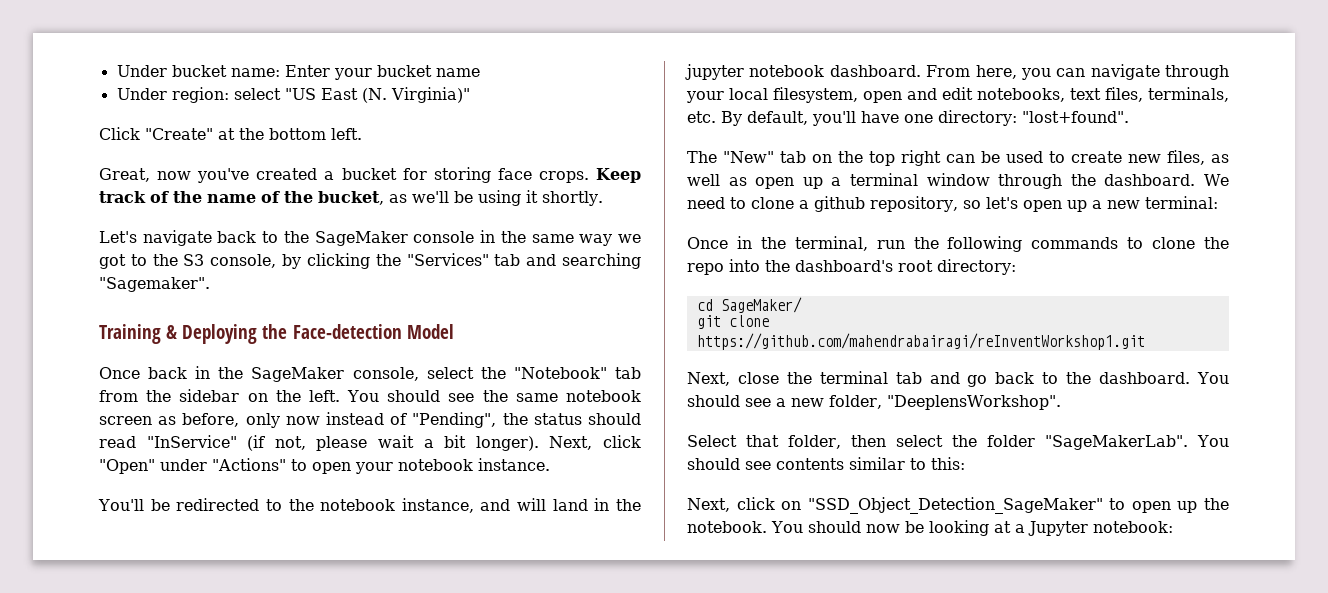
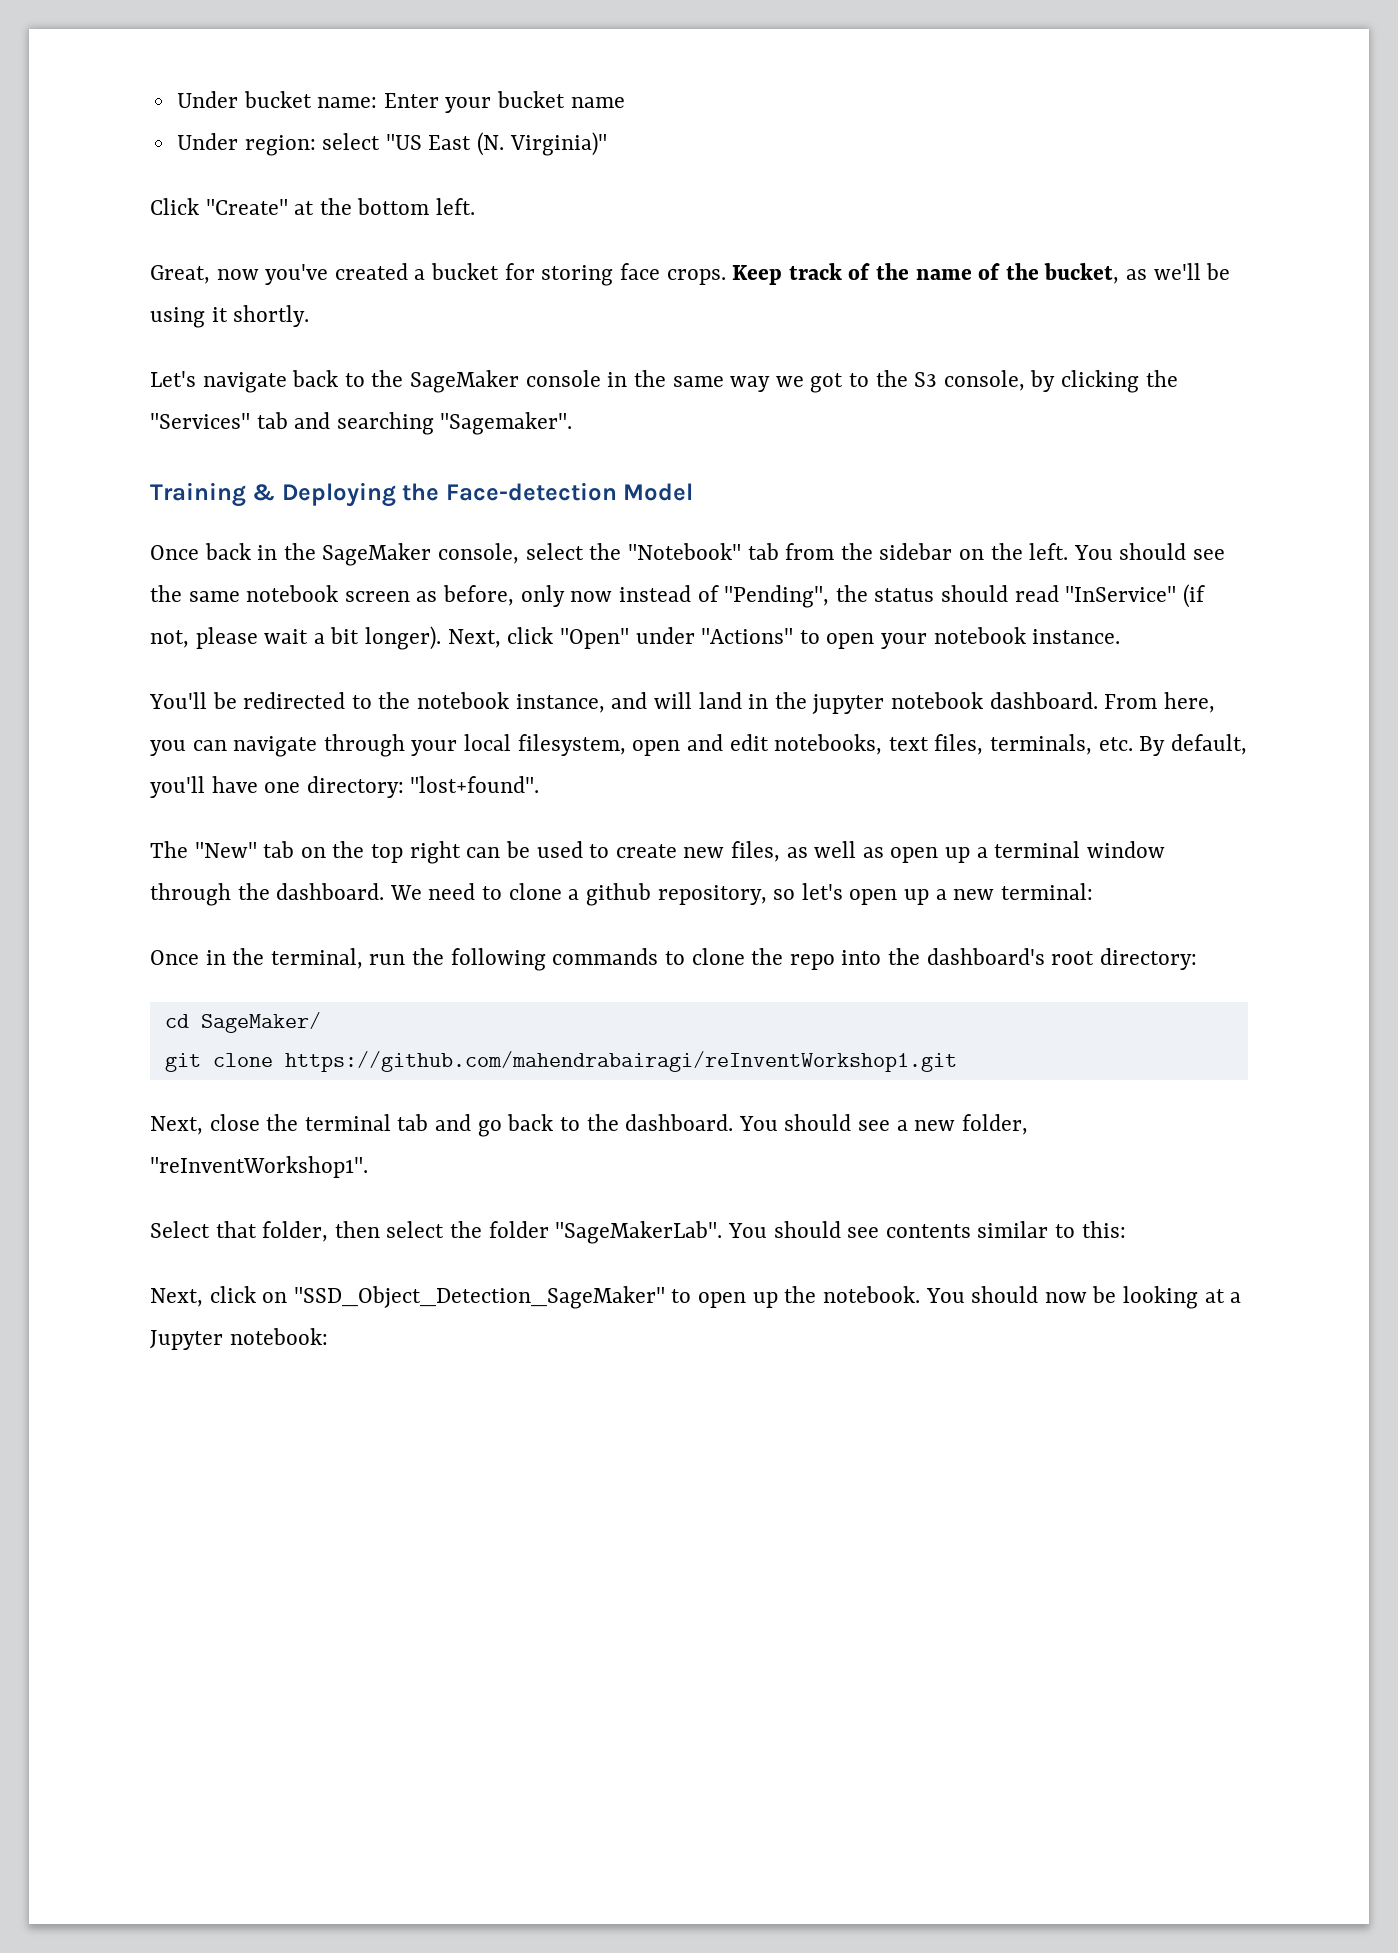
[886,395,1061,410] "DeeplensWorkshop". -> [150,1156,368,1178] "reInventWorkshop1".

